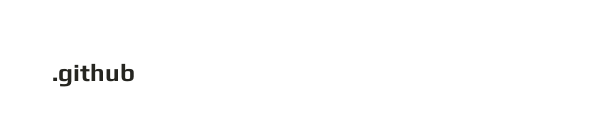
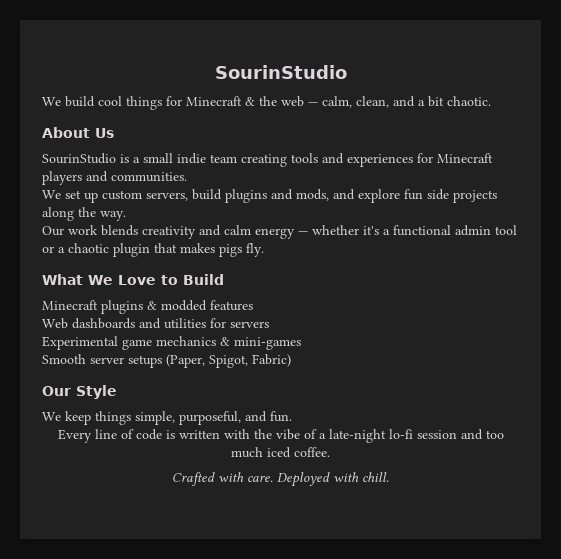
[52,63,135,87] .github -> [214,65,347,79] [42,96,491,110] [42,127,114,138] [42,153,493,167] [42,171,187,185] [42,189,497,203] [42,207,126,221] [42,225,517,239] [42,243,264,257] [42,274,224,285] [42,300,253,314] [42,318,269,329] [42,336,301,350] [42,354,291,368] [42,385,117,399] [42,411,292,425] [57,429,504,443] [231,447,330,458] [172,472,389,487] SourinStudio // We build cool things for Minecraft & the web — calm, clean, and a bit chaotic. // About Us // SourinStudio is a small indie team creating tools and experiences for Minecraft players and communities. // We set up custom servers, build plugins and mods, and explore fun side projects along the way. // Our work blends creativity and calm energy — whether it's a functional admin tool or a chaotic plugin that makes pigs fly. // What We Love to Build // Minecraft plugins & modded features // Web dashboards and utilities for servers // Experimental game mechanics & mini-games // Smooth server setups (Paper, Spigot, Fabric) // Our Style // We keep things simple, purposeful, and fun. // Every line of code is written with the vibe of a late-night lo-fi session and too much iced coffee. // Crafted with care. Deployed with chill.

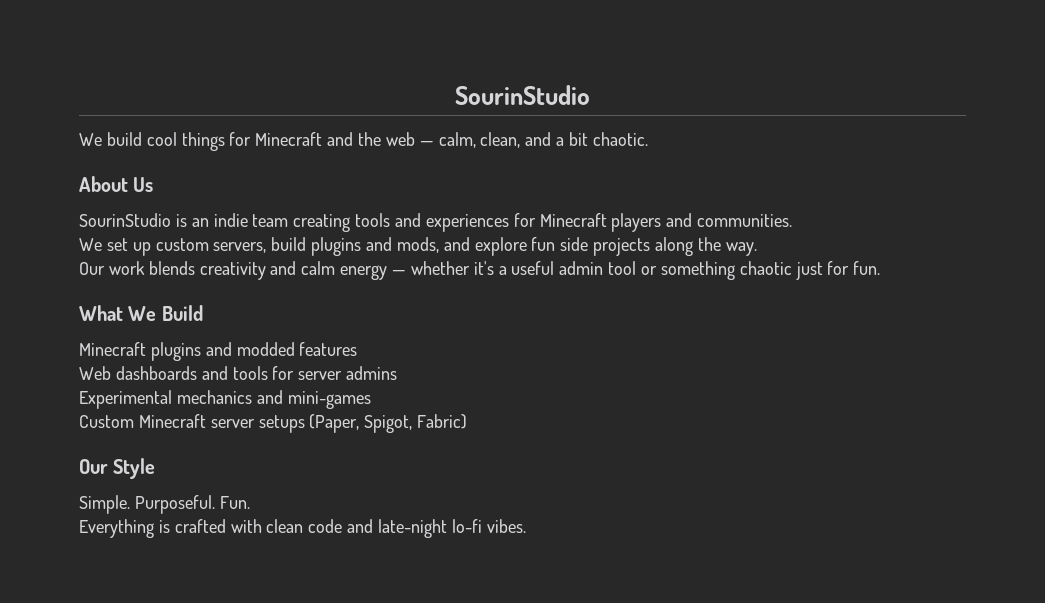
[245,97,255,106] & -> [327,132,354,146] and
[133,153,173,163] a small -> [191,218,209,227] an
[393,225,451,236] functional -> [511,261,555,275] useful
[58,243,264,257] a chaotic plugin that makes pigs fly. -> [660,261,881,280] something chaotic just for fun.
[118,275,178,285] Love to -> (157, 313) none
[147,301,157,310] & -> [205,342,232,356] and
[164,318,269,329] [42,336,230,350] utilities for servers // Experimental game mechanics & -> [232,366,398,380] [79,390,283,409] tools for server admins // Experimental mechanics and
[42,354,86,364] Smooth -> [79,414,206,428] Custom Minecraft
[42,411,292,425] [57,429,504,443] [231,447,330,458] [172,472,389,487] We keep things simple, purposeful, and fun. // Every line of code is written with the vibe of a late-night lo-fi session and too much iced coffee. // Crafted with care. Deployed with chill. -> [79,495,250,514] [79,519,526,538] Simple. Purposeful. Fun. // Everything is crafted with clean code and late-night lo-fi vibes.

